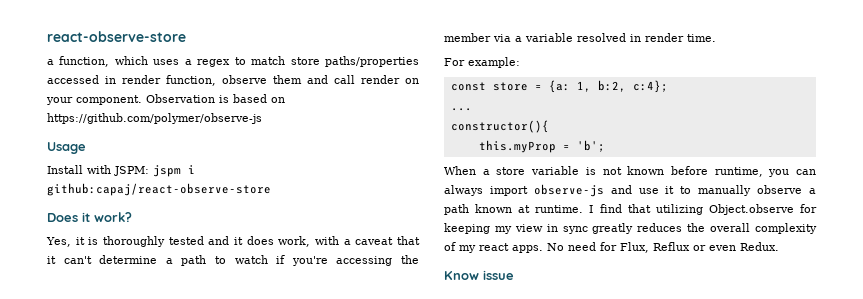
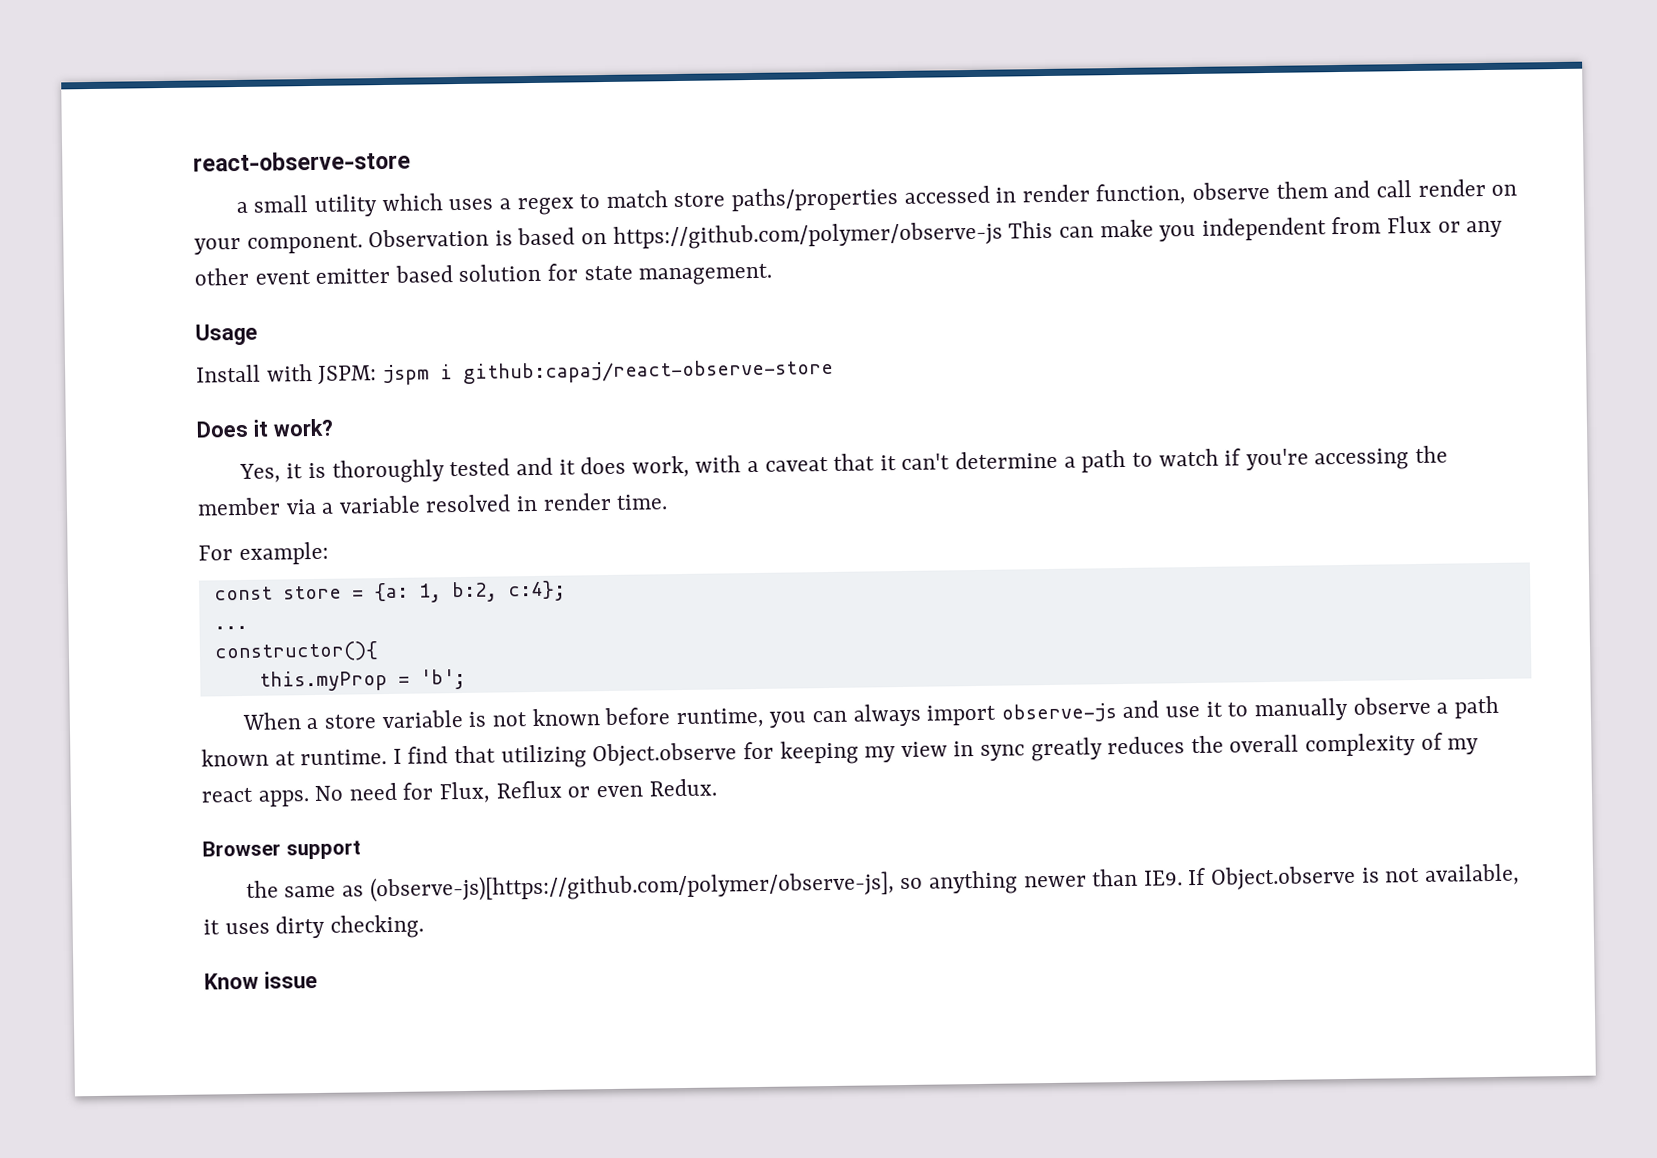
[59,56,110,67] function, -> [253,194,379,217] small utility
(262, 118) none -> [1008,215,1504,242] [194,263,773,286] This can make you independent from Flux or any other event emitter based solution for state management.
(779, 246) none -> [202,840,361,860] [245,863,1520,903] [203,914,424,939] // Browser support // the same as (observe-js)[https://github.com/polymer/observe-js], so anything newer than IE9. If Object.observe is not available, it uses dirty checking.

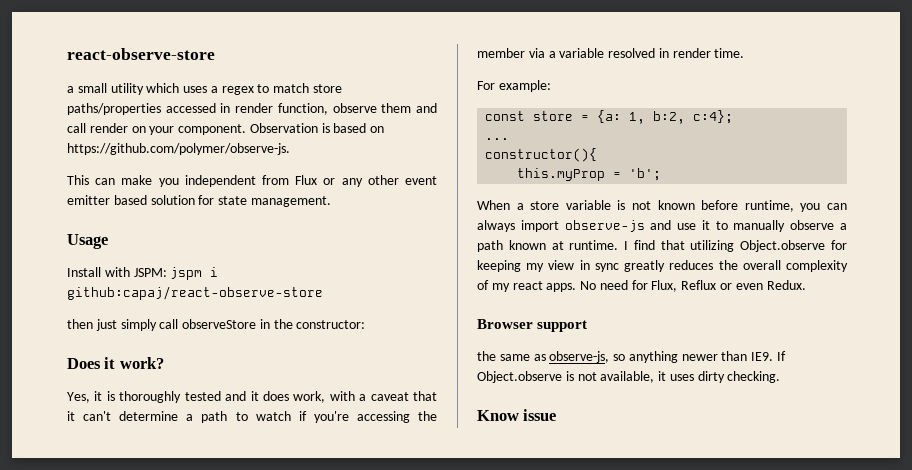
[612,221,1003,250] https://github.com/polymer/observe-js -> [67,143,290,155] https://github.com/polymer/observe-js. //
(834, 371) none -> [67,319,366,331] // then just simply call observeStore in the constructor:
[369,871,895,903] (observe-js)[https://github.com/polymer/observe-js], -> [549,351,610,363] observe-js,

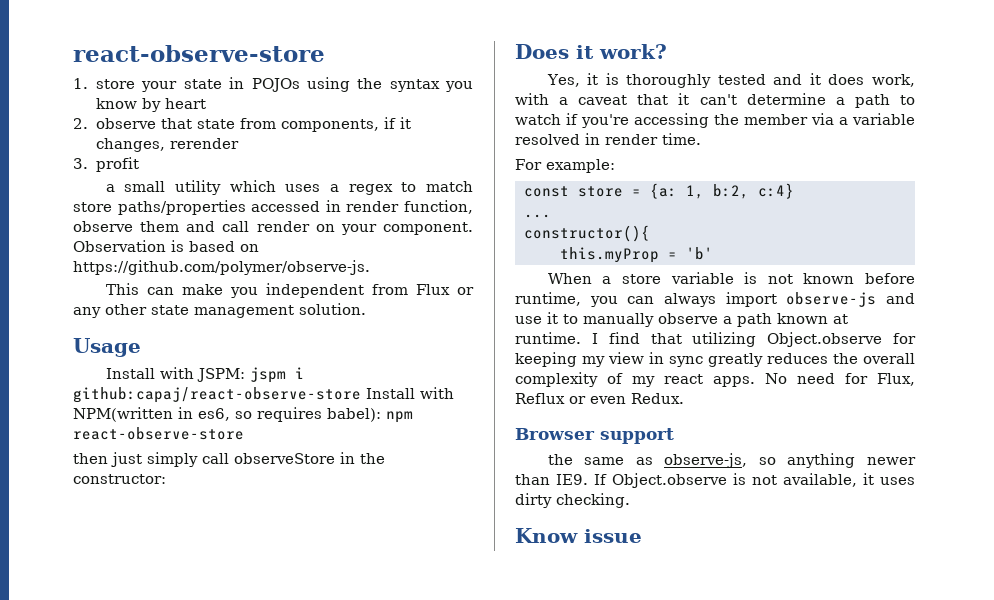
[67,48,215,60] react-observe-store -> [73,45,325,62] [73,77,474,92] [96,98,207,112] [73,117,412,132] [96,138,240,152] [73,157,140,172] react-observe-store // 1. store your state in POJOs using the syntax you know by heart // 2. observe that state from components, if it changes, rerender // 3. profit
[404,176,437,185] [67,195,331,207] event emitter based solution for state management. -> [151,303,366,318] state management solution.
(323, 293) none -> [366,387,454,399] [73,407,413,423] [73,427,244,440] Install with NPM(written in es6, so requires babel): npm react-observe-store
[693,110,734,124] c:4}; -> [757,183,794,199] c:4}
[629,168,662,181] 'b'; -> [685,247,713,260] 'b'

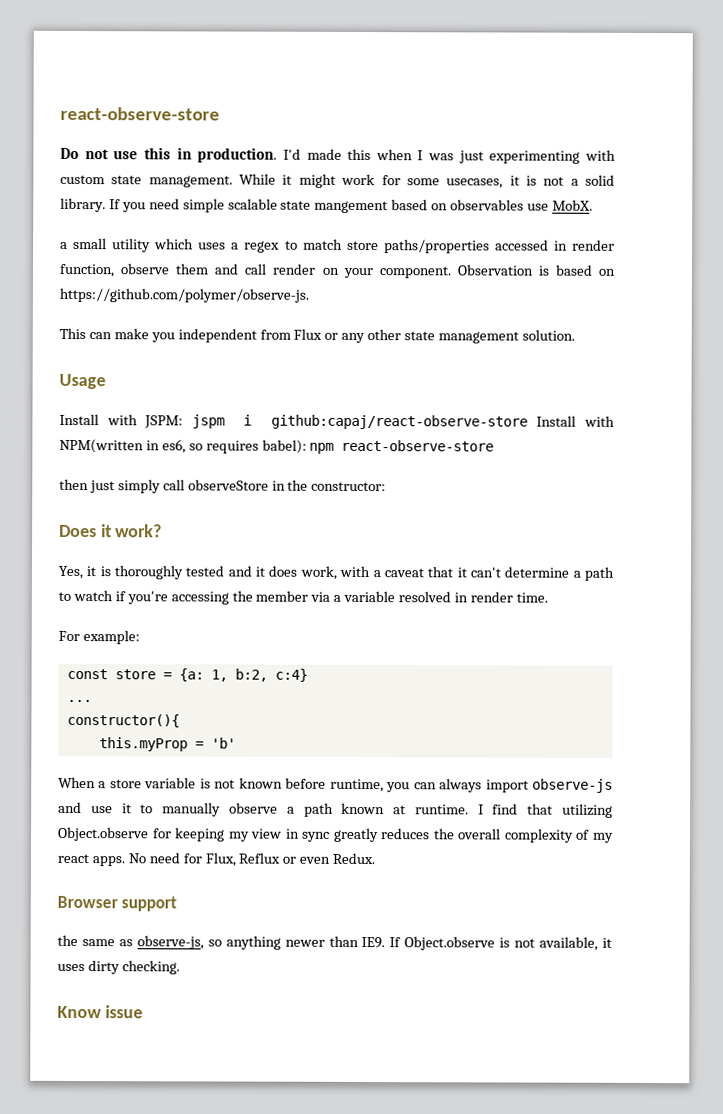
[73,45,325,62] [73,77,474,92] [96,98,207,112] [73,117,412,132] [96,138,240,152] [73,157,140,172] react-observe-store // 1. store your state in POJOs using the syntax you know by heart // 2. observe that state from components, if it changes, rerender // 3. profit -> [60,106,220,121] [60,147,617,164] [60,173,615,189] [60,197,593,214] react-observe-store // Do not use this in production. I'd made this when I was just experimenting with custom state management. While it might work for some usecases, it is not a solid library. If you need simple scalable state mangement based on observables use MobX.

